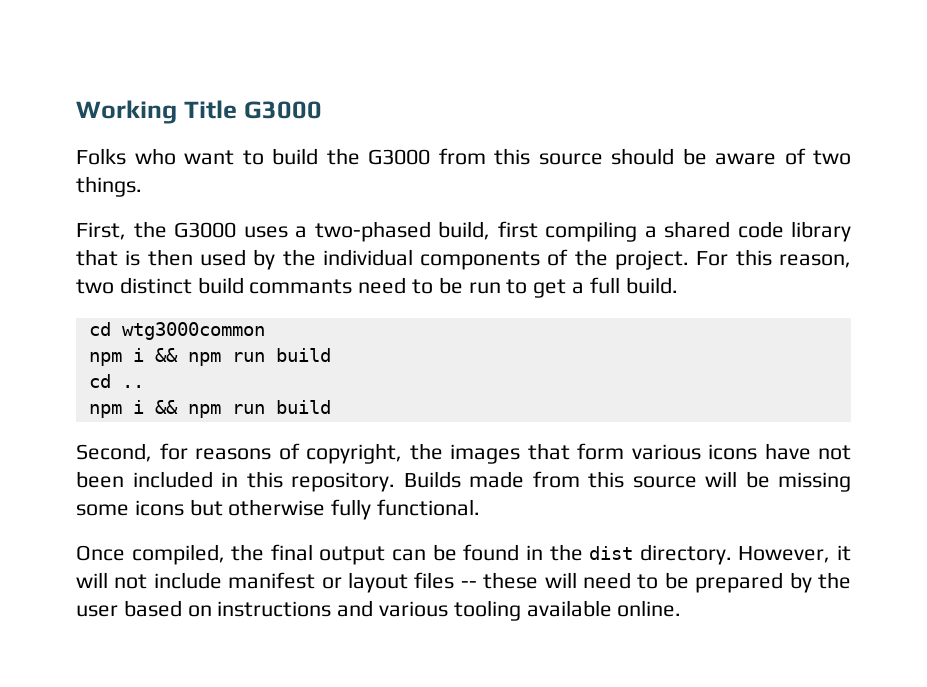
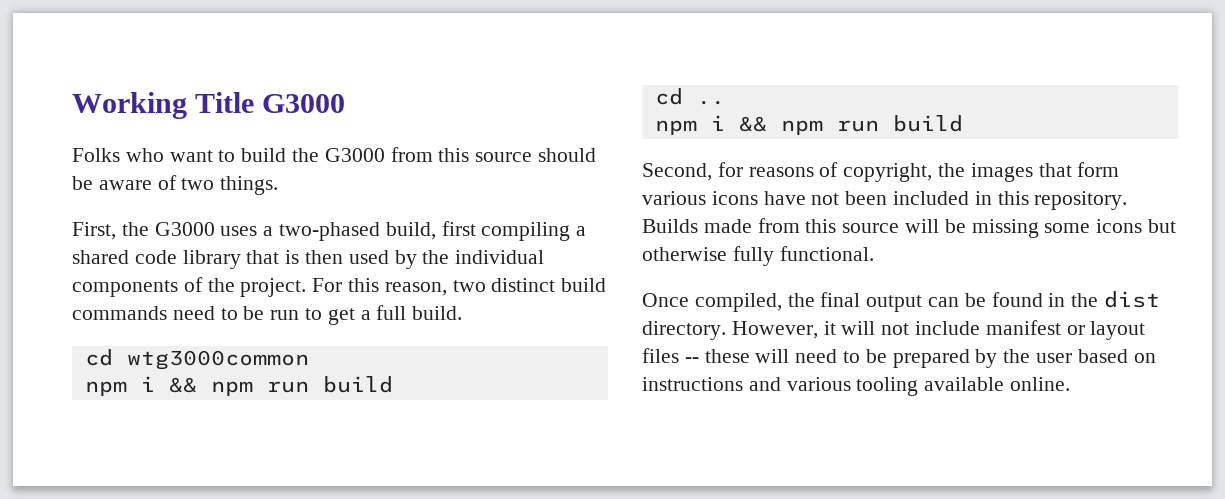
[249,279,353,294] commants -> [72,306,167,320] commands

